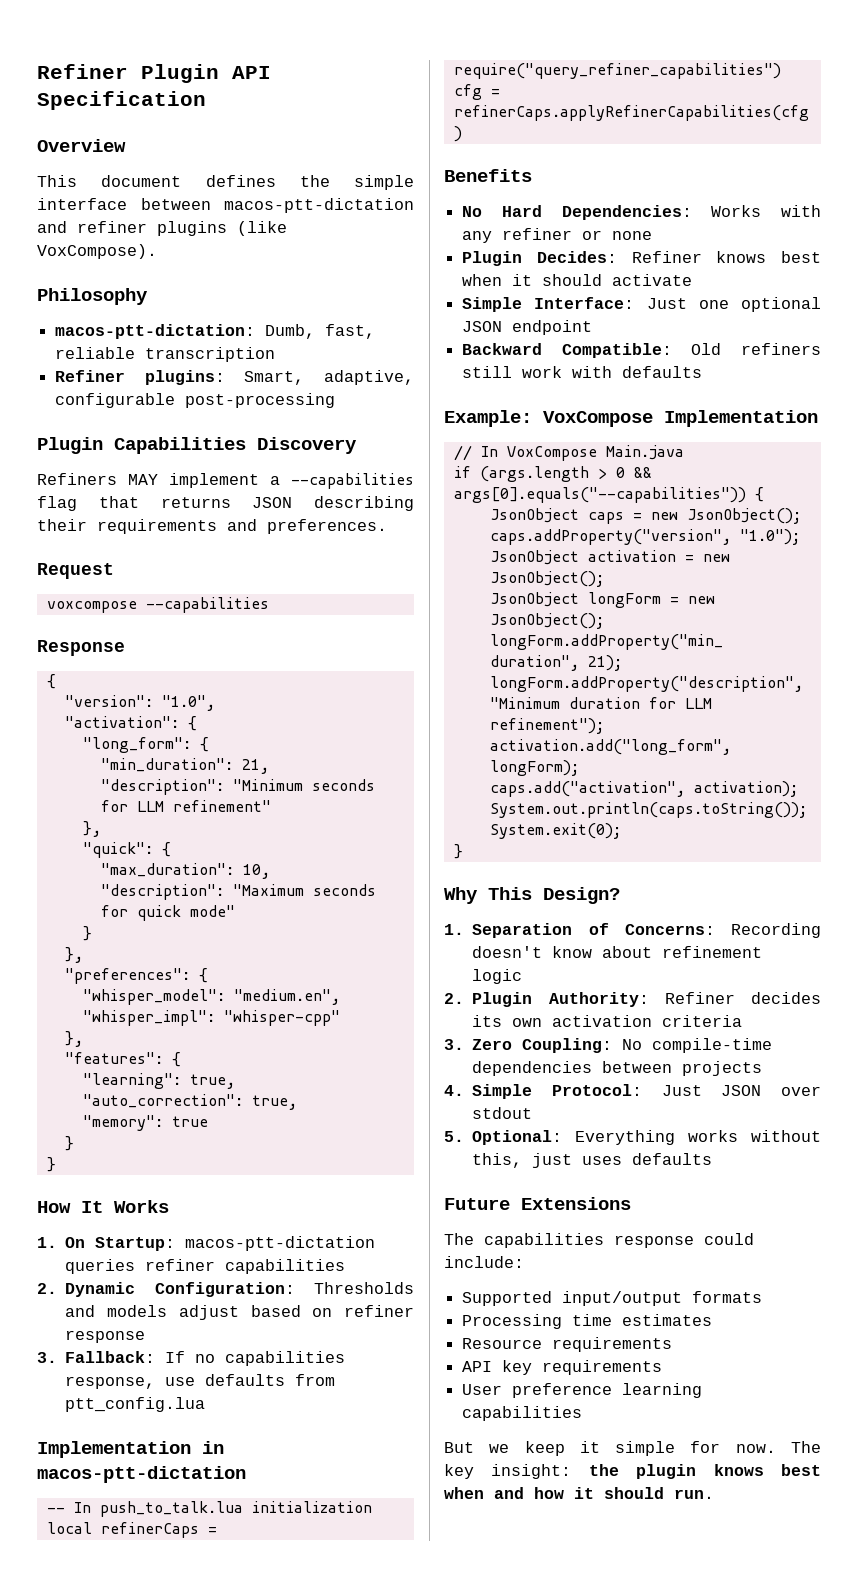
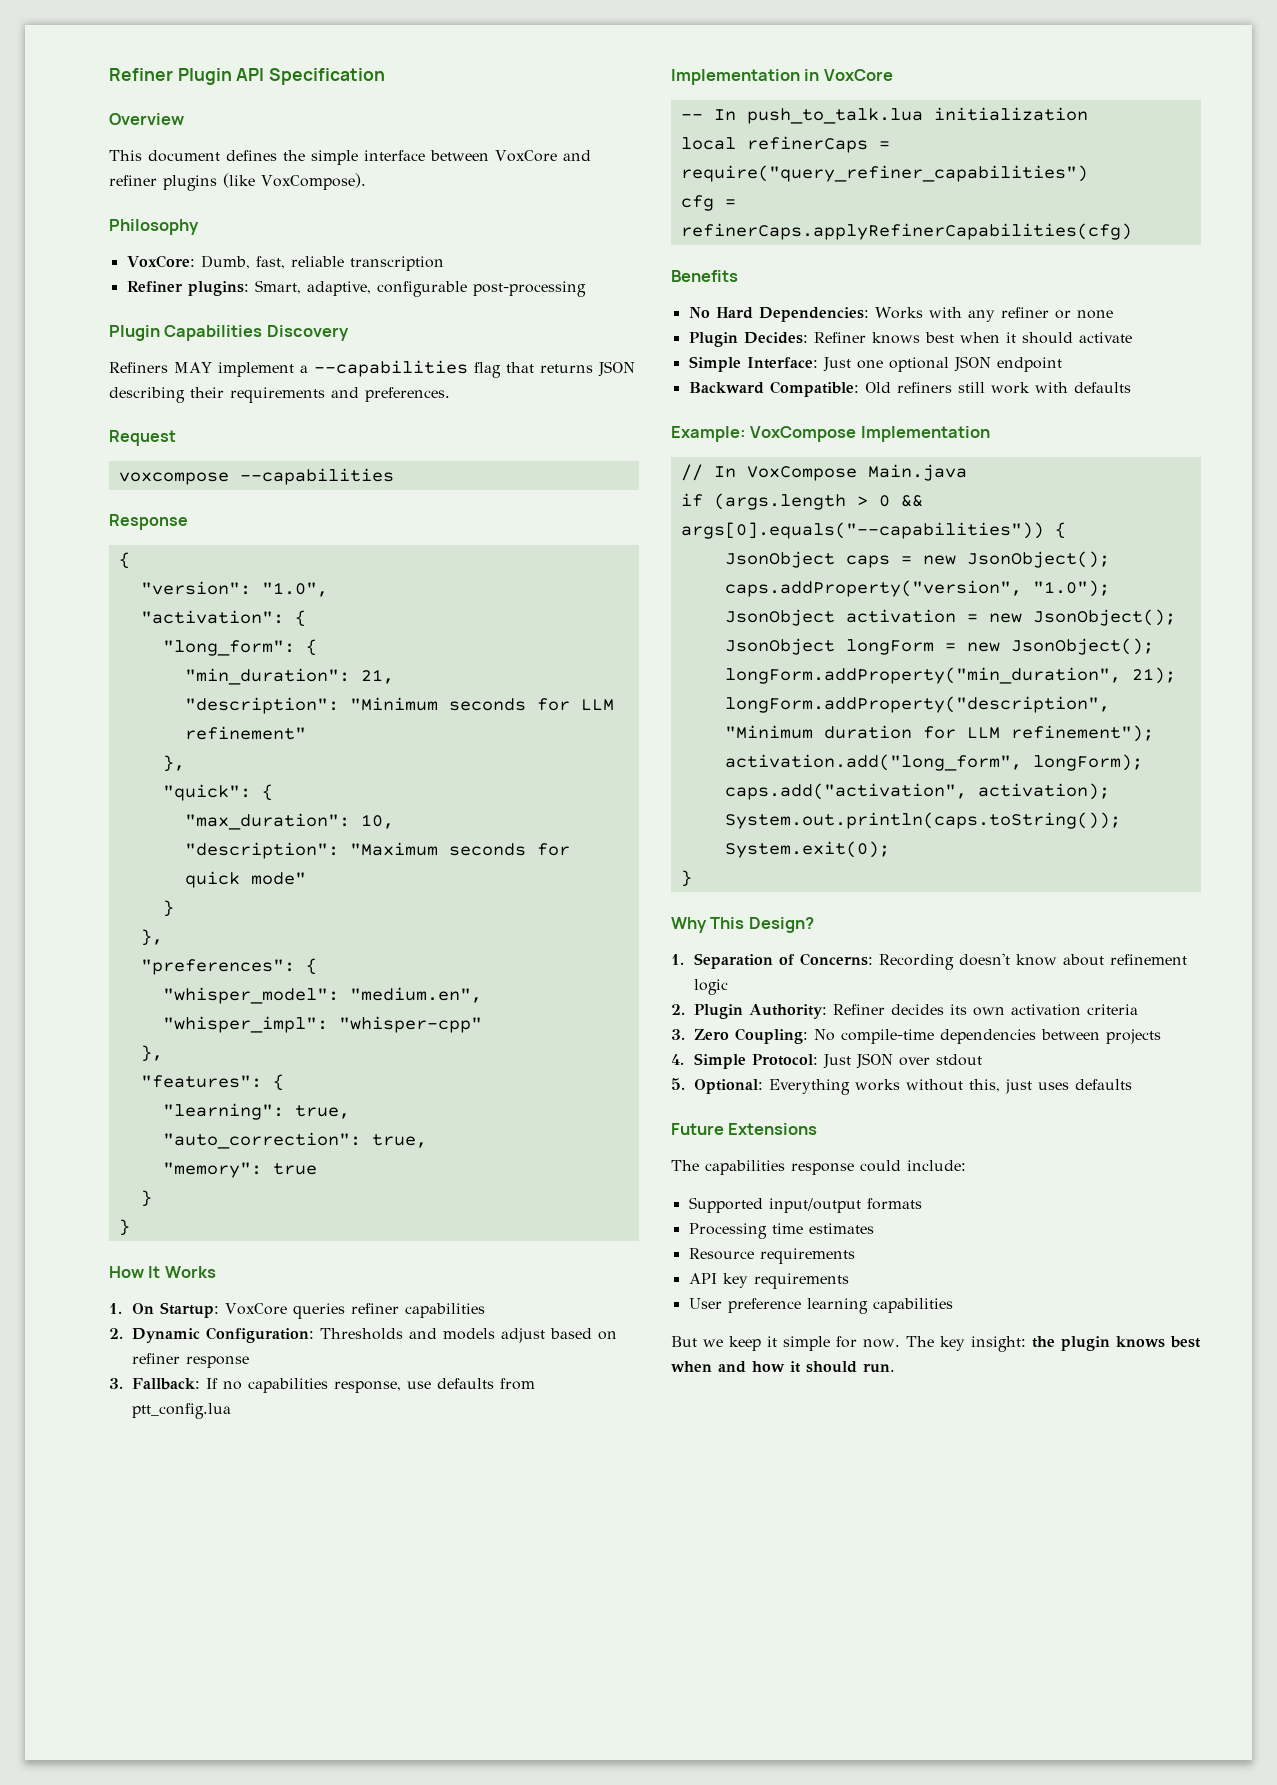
[224,198,414,213] macos-ptt-dictation -> [495,150,557,162] VoxCore
[55,324,256,339] macos-ptt-dictation: -> [126,255,195,268] VoxCore:
[185,1236,376,1251] macos-ptt-dictation -> [225,1303,288,1315] VoxCore
[37,1466,246,1483] macos-ptt-dictation -> [823,69,893,81] VoxCore

